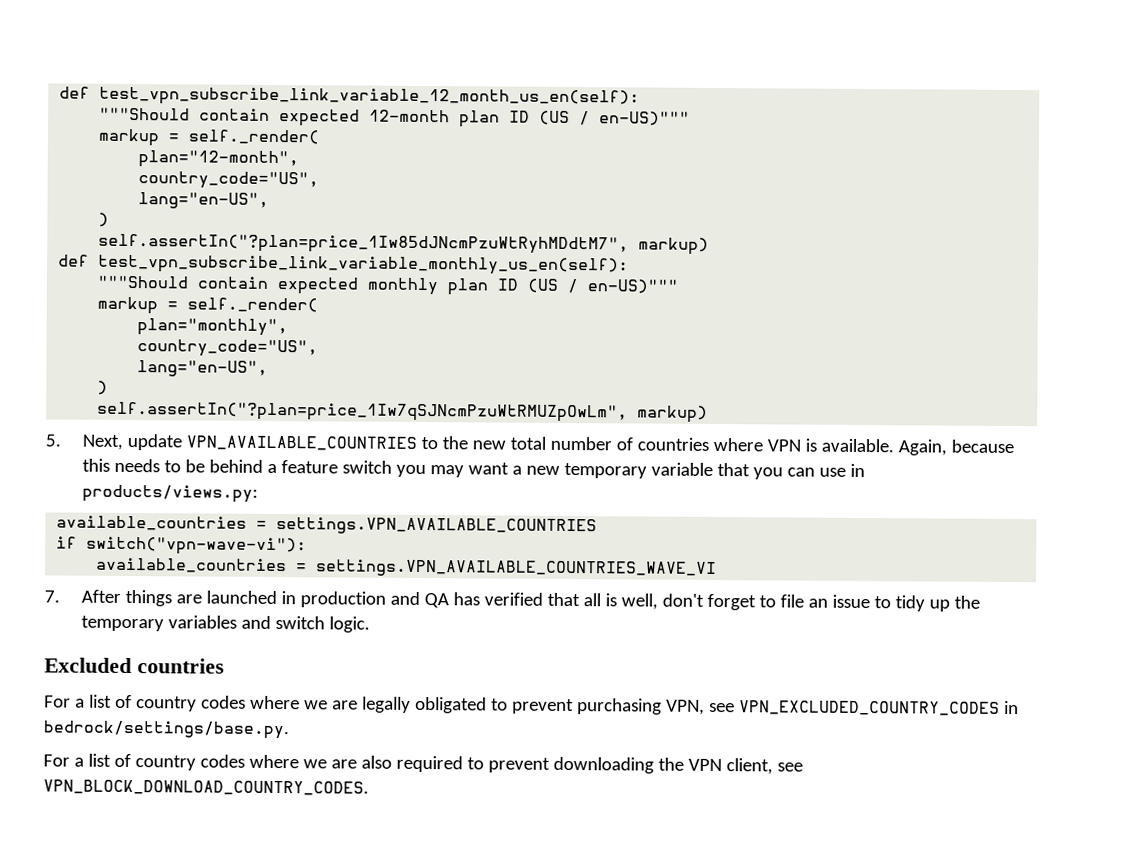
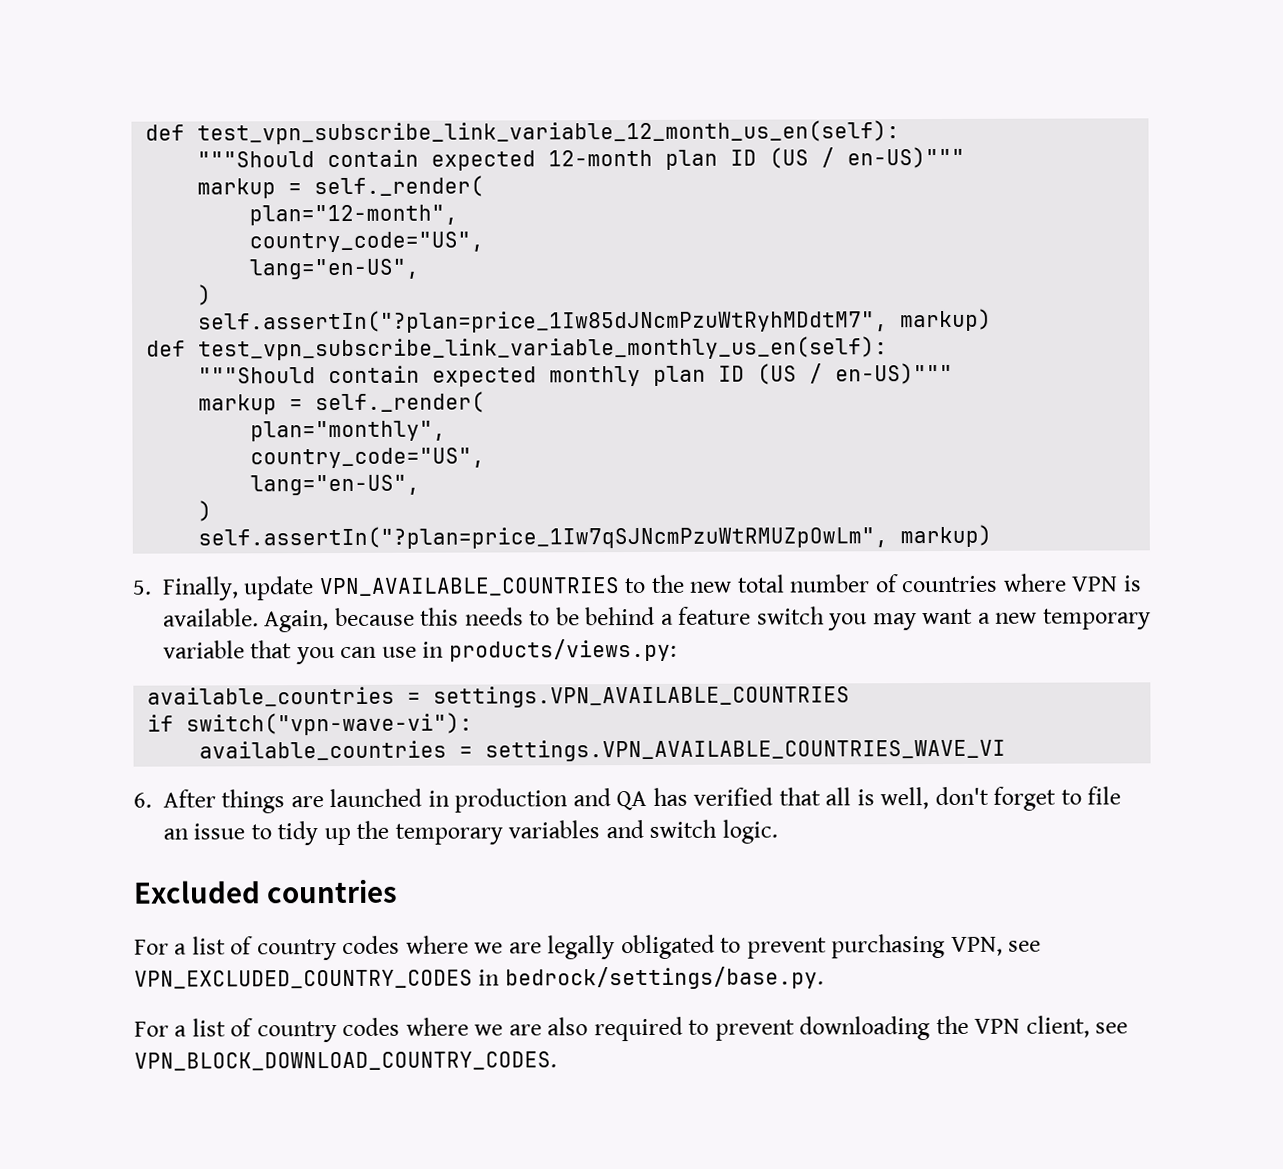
[81,434,123,450] Next, -> [162,576,239,601] Finally,
[44,590,60,603] 7. -> [133,792,152,808] 6.

